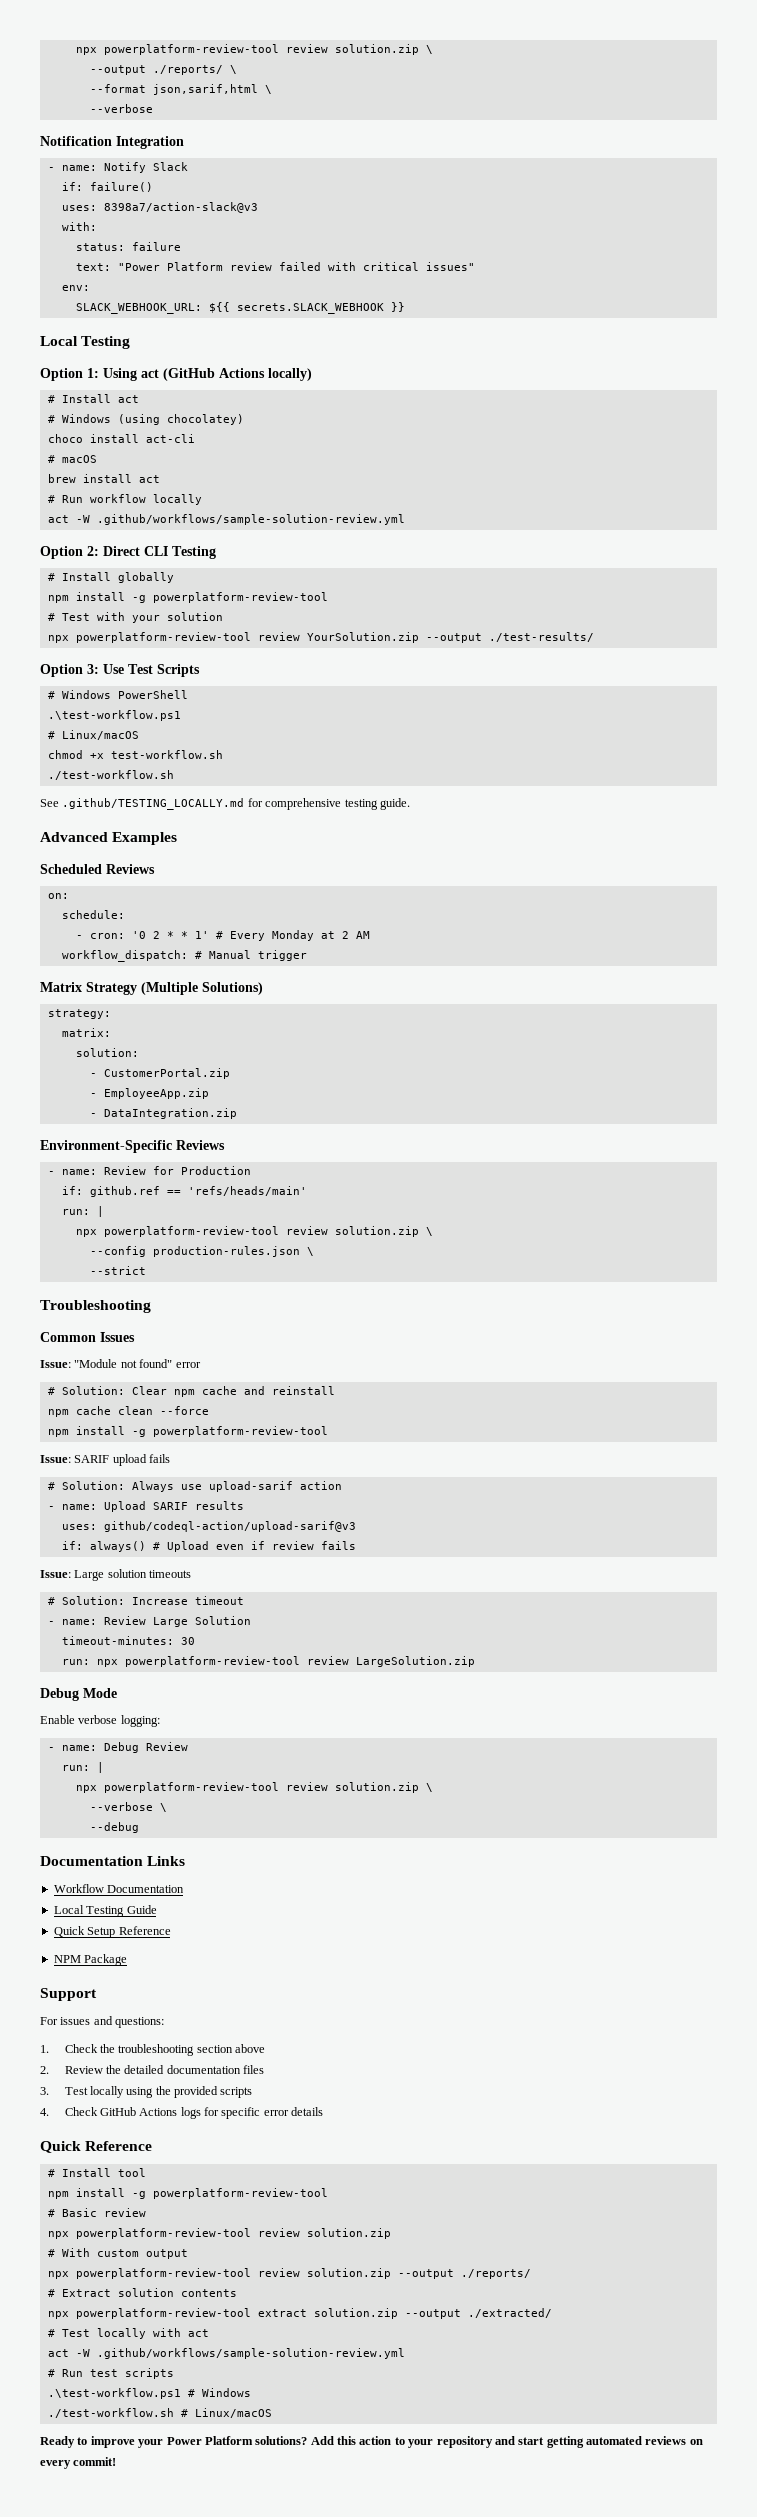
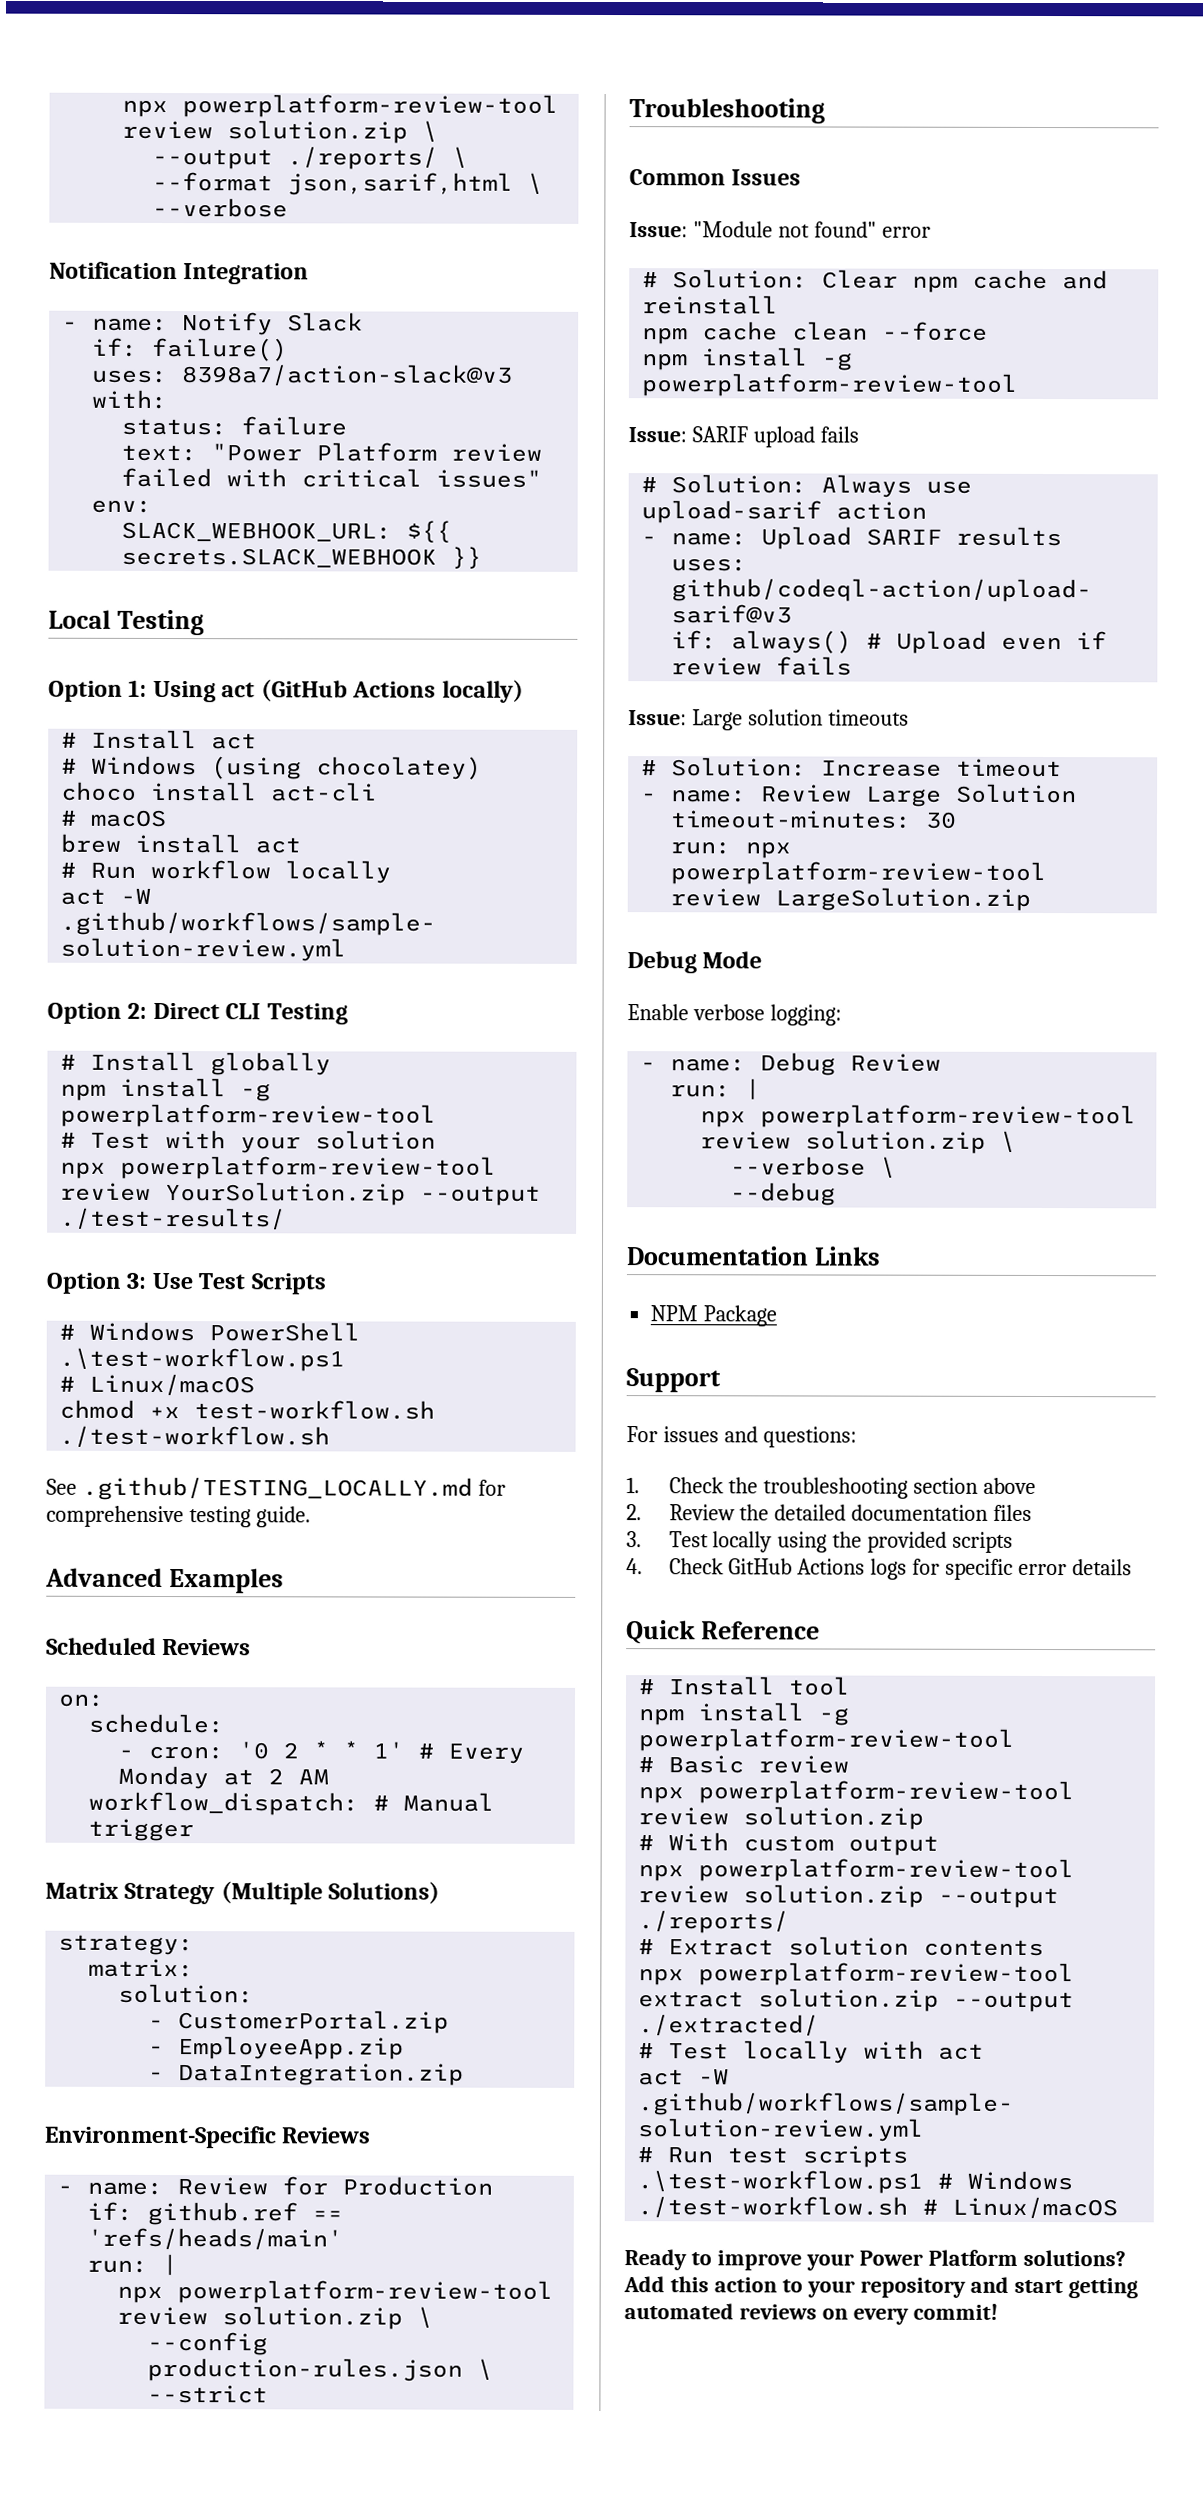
[53,1884,185,1893] [53,1905,157,1917] [53,1926,171,1938] // Workflow Documentation // Local Testing Guide // Quick Setup Reference -> (881, 1256) none

